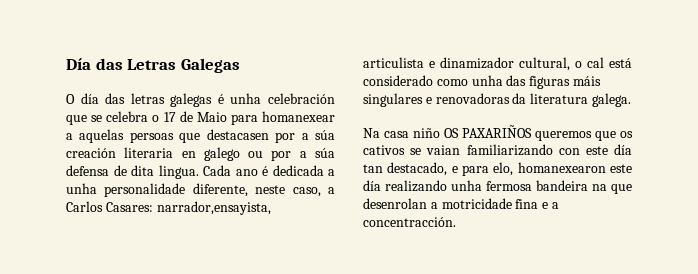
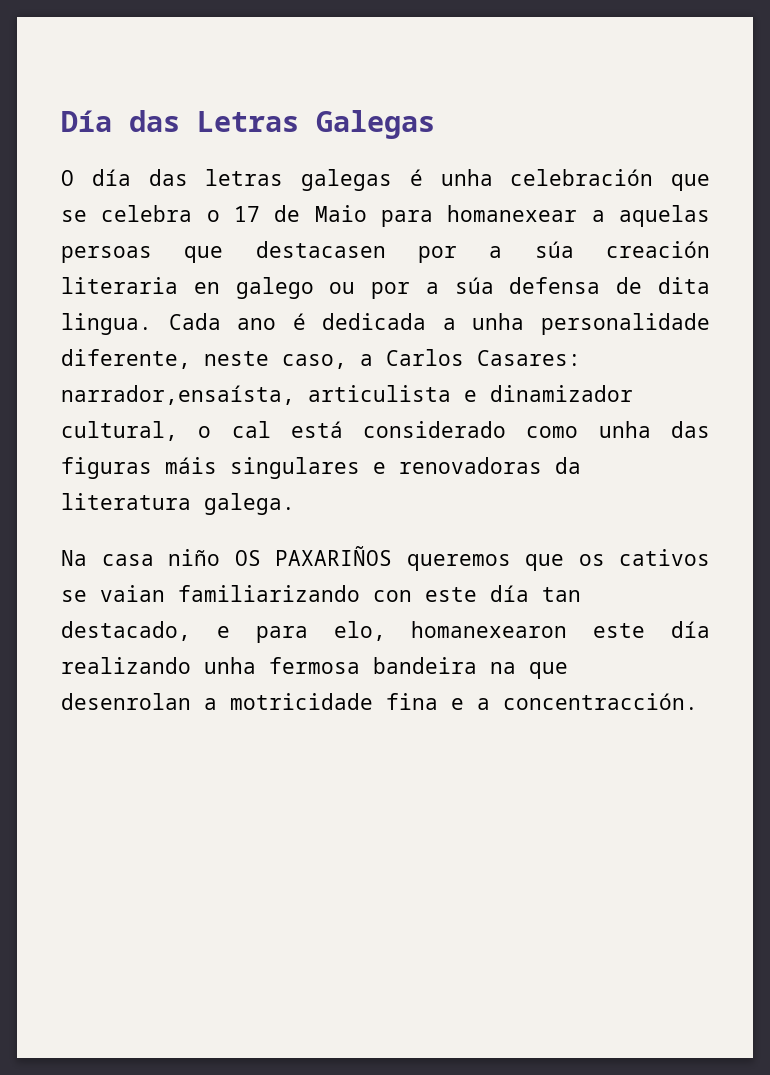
[156,201,271,215] narrador,ensayista, -> [61,385,295,405] narrador,ensaísta,

